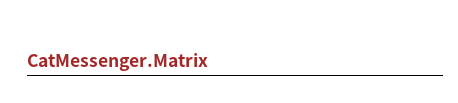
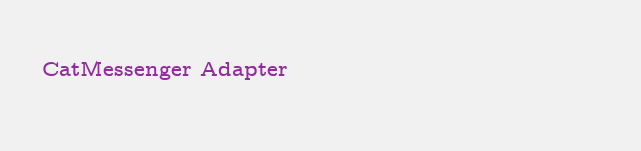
[27,53,208,71] CatMessenger.Matrix -> [42,60,288,80] CatMessenger Adapter

